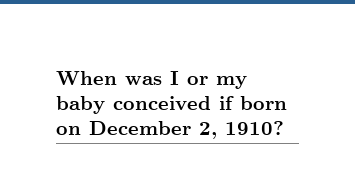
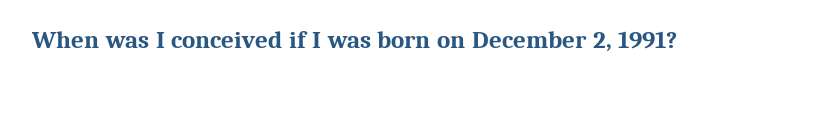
[187,76,247,89] [56,96,234,114] or my baby conceived if -> [171,31,371,48] conceived if I was
[225,121,284,135] 1910? -> [618,31,678,49] 1991?

